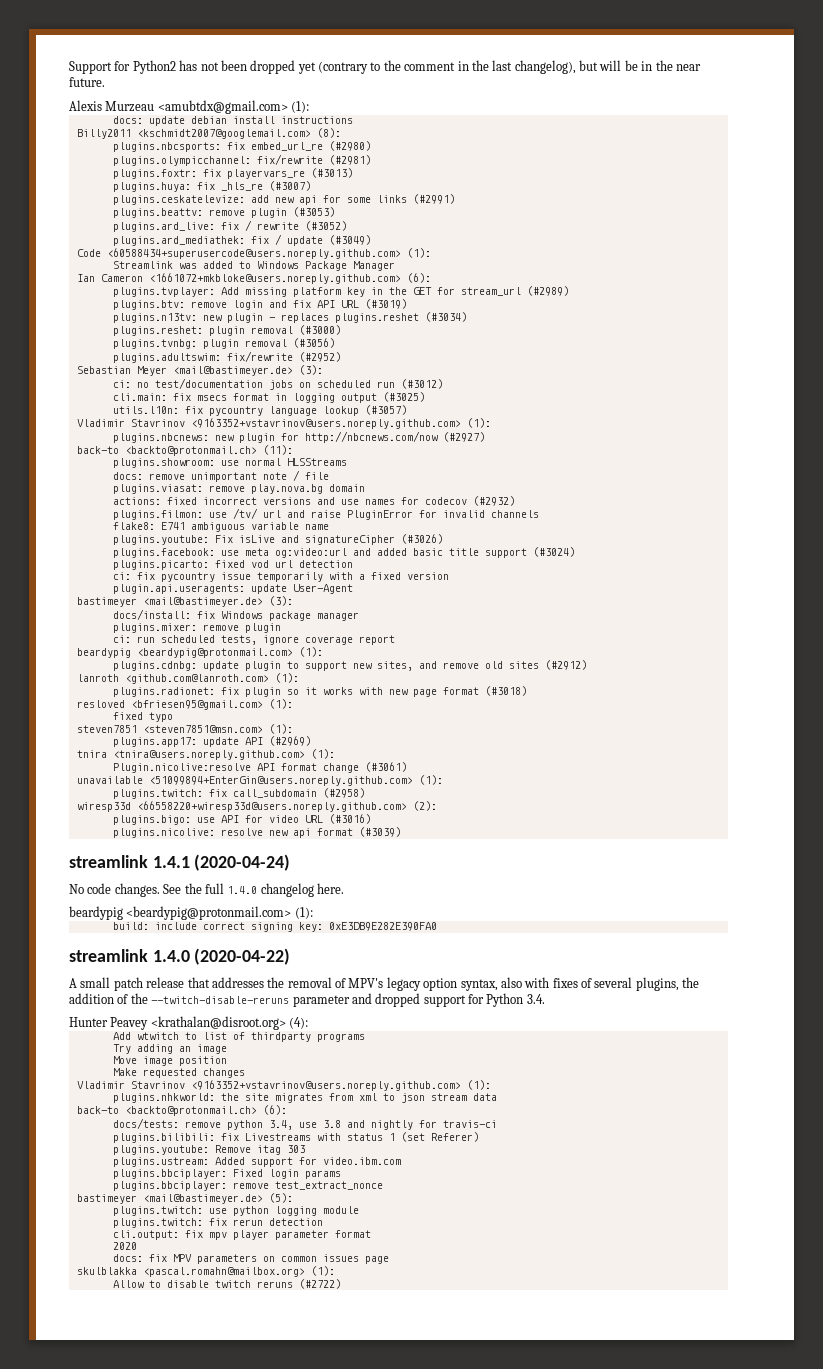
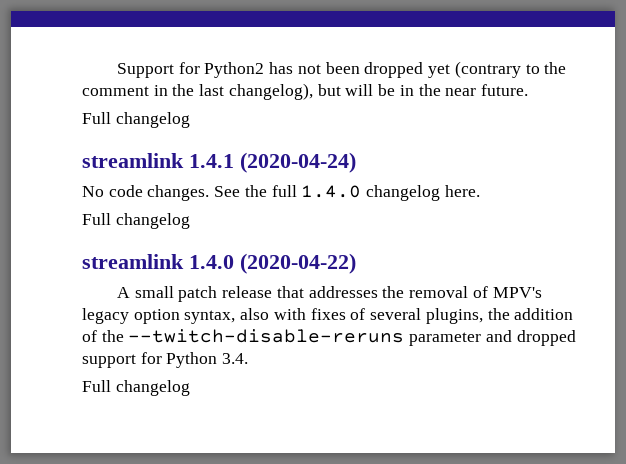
[69,100,310,114] [112,116,353,126] [76,128,341,139] [112,141,371,152] [112,154,371,166] [112,168,353,179] [112,181,311,192] [112,194,455,205] [112,207,335,218] [112,220,347,232] [112,234,371,246] [76,248,431,259] [112,261,395,271] [76,273,431,284] [112,286,569,297] [112,299,407,310] [112,312,467,323] [112,325,341,336] [112,338,335,349] [112,351,341,363] [76,365,323,376] [112,378,443,390] [112,392,425,403] [112,405,407,416] [76,418,491,429] [112,431,485,443] [76,445,293,456] [112,458,347,468] [112,470,329,482] [112,484,365,494] [112,496,515,506] [112,508,539,520] [112,522,329,532] [112,534,443,545] [112,547,575,558] [112,560,353,570] [112,572,449,582] [112,584,353,594] [76,596,293,607] [112,609,359,621] [112,623,281,633] [112,635,395,645] [76,647,323,658] [112,660,587,671] [76,673,299,684] [112,686,527,697] [76,699,293,710] [112,712,173,722] [76,724,293,734] [112,736,311,747] [76,749,335,760] [112,762,407,773] [76,775,443,786] [112,788,365,799] [76,801,437,812] [112,814,371,825] [112,827,401,838] Alexis Murzeau <amubtdx@gmail.com> (1): // docs: update debian install instructions // Billy2011 <kschmidt2007@googlemail.com> (8): // plugins.nbcsports: fix embed_url_re (#2980) // plugins.olympicchannel: fix/rewrite (#2981) // plugins.foxtr: fix playervars_re (#3013) // plugins.huya: fix _hls_re (#3007) // plugins.ceskatelevize: add new api for some links (#2991) // plugins.beattv: remove plugin (#3053) // plugins.ard_live: fix / rewrite (#3052) // plugins.ard_mediathek: fix / update (#3049) // Code <60588434+superusercode@users.noreply.github.com> (1): // Streamlink was added to Windows Package Manager // Ian Cameron <1661072+mkbloke@users.noreply.github.com> (6): // plugins.tvplayer: Add missing platform key in the GET for stream_url (#2989) // plugins.btv: remove login and fix API URL (#3019) // plugins.n13tv: new plugin - replaces plugins.reshet (#3034) // plugins.reshet: plugin removal (#3000) // plugins.tvnbg: plugin removal (#3056) // plugins.adultswim: fix/rewrite (#2952) // Sebastian Meyer <mail@bastimeyer.de> (3): // ci: no test/documentation jobs on scheduled run (#3012) // cli.main: fix msecs format in logging output (#3025) // utils.l10n: fix pycountry language lookup (#3057) // Vladimir Stavrinov <9163352+vstavrinov@users.noreply.github.com> (1): // plugins.nbcnews: new plugin for http://nbcnews.com/now (#2927) // back-to <backto@protonmail.ch> (11): // plugins.showroom: use normal HLSStreams // docs: remove unimportant note / file // plugins.viasat: remove play.nova.bg domain // actions: fixed incorrect versions and use names for codecov (#2932) // plugins.filmon: use /tv/ url and raise PluginError for invalid channels // flake8: E741 ambiguous variable name // plugins.youtube: Fix isLive and signatureCipher (#3026) // plugins.facebook: use meta og:video:url and added basic title support (#3024) // plugins.picarto: fixed vod url detection // ci: fix pycountry issue temporarily with a fixed version // plugin.api.useragents: update User-Agent // bastimeyer <mail@bastimeyer.de> (3): // docs/install: fix Windows package manager // plugins.mixer: remove plugin // ci: run scheduled tests, ignore coverage report // beardypig <beardypig@protonmail.com> (1): // plugins.cdnbg: update plugin to support new sites, and remove old sites (#2912) // lanroth <github.com@lanroth.com> (1): // plugins.radionet: fix plugin so it works with new page format (#3018) // resloved <bfriesen95@gmail.com> (1): // fixed typo // steven7851 <steven7851@msn.com> (1): // plugins.app17: update API (#2969) // tnira <tnira@users.noreply.github.com> (1): // Plugin.nicolive:resolve API format change (#3061) // unavailable <51099894+EnterGin@users.noreply.github.com> (1): // plugins.twitch: fix call_subdomain (#2958) // wiresp33d <66558220+wiresp33d@users.noreply.github.com> (2): // plugins.bigo: use API for video URL (#3016) // plugins.nicolive: resolve new api format (#3039) -> [82,112,190,128] Full changelog
[69,906,313,920] [112,922,437,932] beardypig <beardypig@protonmail.com> (1): // build: include correct signing key: 0xE3DB9E282E390FA0 -> [82,213,190,229] Full changelog
[69,1016,309,1030] [112,1032,365,1042] [112,1044,227,1054] [112,1056,227,1066] [112,1068,245,1078] [76,1080,491,1091] [112,1093,497,1103] [76,1105,287,1116] [112,1118,497,1130] [112,1132,479,1143] [112,1145,305,1155] [112,1157,401,1167] [112,1169,341,1179] [112,1181,383,1191] [76,1193,293,1204] [112,1206,359,1216] [112,1218,323,1228] [112,1230,371,1240] [112,1242,137,1250] [112,1254,389,1264] [76,1266,335,1277] [112,1279,341,1289] Hunter Peavey <krathalan@disroot.org> (4): // Add wtwitch to list of thirdparty programs // Try adding an image // Move image position // Make requested changes // Vladimir Stavrinov <9163352+vstavrinov@users.noreply.github.com> (1): // plugins.nhkworld: the site migrates from xml to json stream data // back-to <backto@protonmail.ch> (6): // docs/tests: remove python 3.4, use 3.8 and nightly for travis-ci // plugins.bilibili: fix Livestreams with status 1 (set Referer) // plugins.youtube: Remove itag 303 // plugins.ustream: Added support for video.ibm.com // plugins.bbciplayer: Fixed login params // plugins.bbciplayer: remove test_extract_nonce // bastimeyer <mail@bastimeyer.de> (5): // plugins.twitch: use python logging module // plugins.twitch: fix rerun detection // cli.output: fix mpv player parameter format // 2020 // docs: fix MPV parameters on common issues page // skulblakka <pascal.romahn@mailbox.org> (1): // Allow to disable twitch reruns (#2722) -> [82,380,190,396] Full changelog

